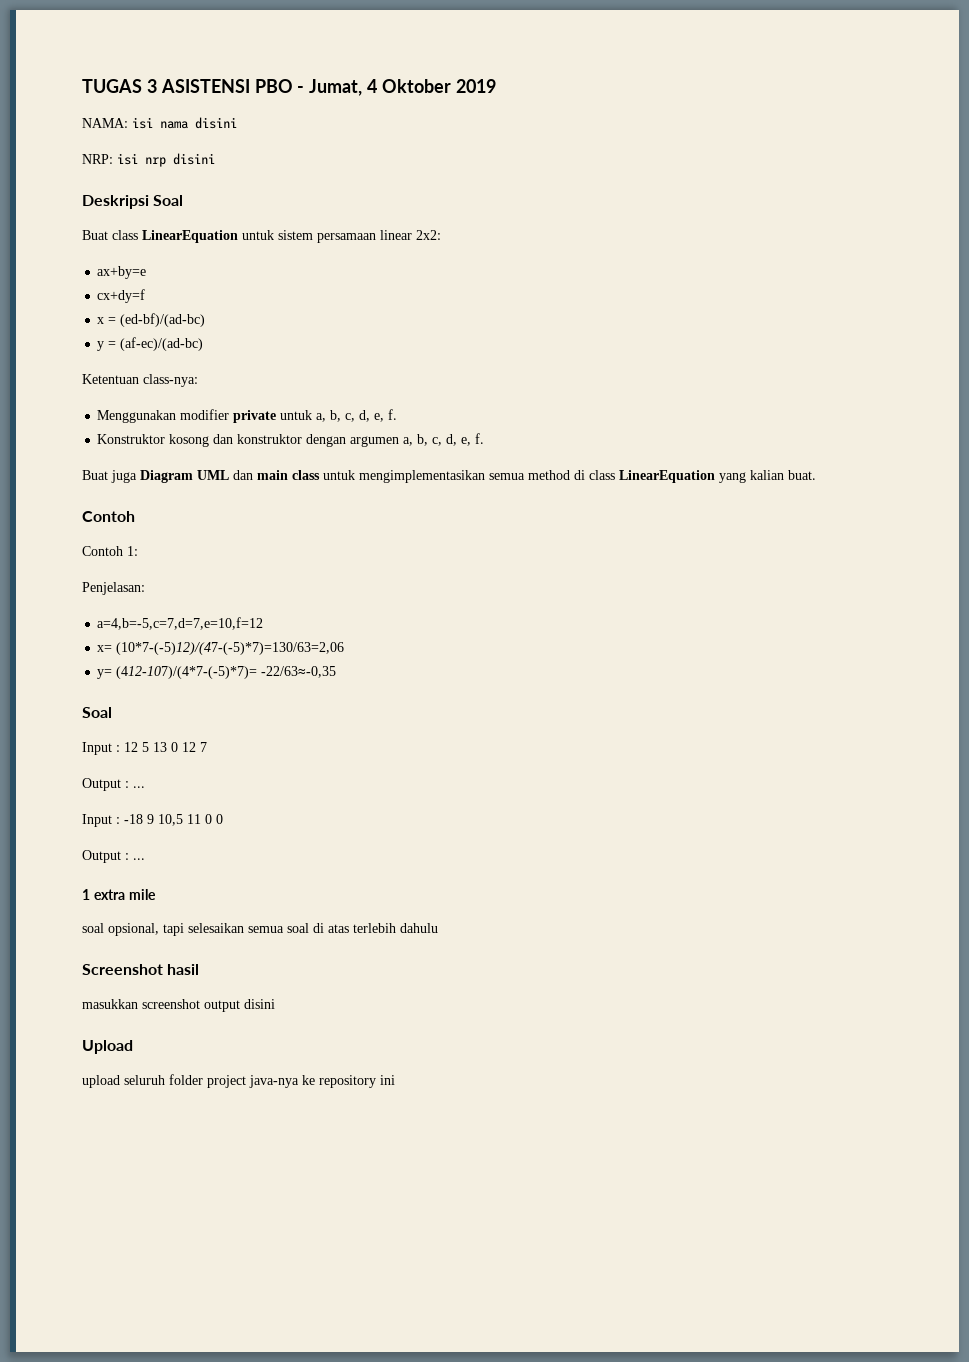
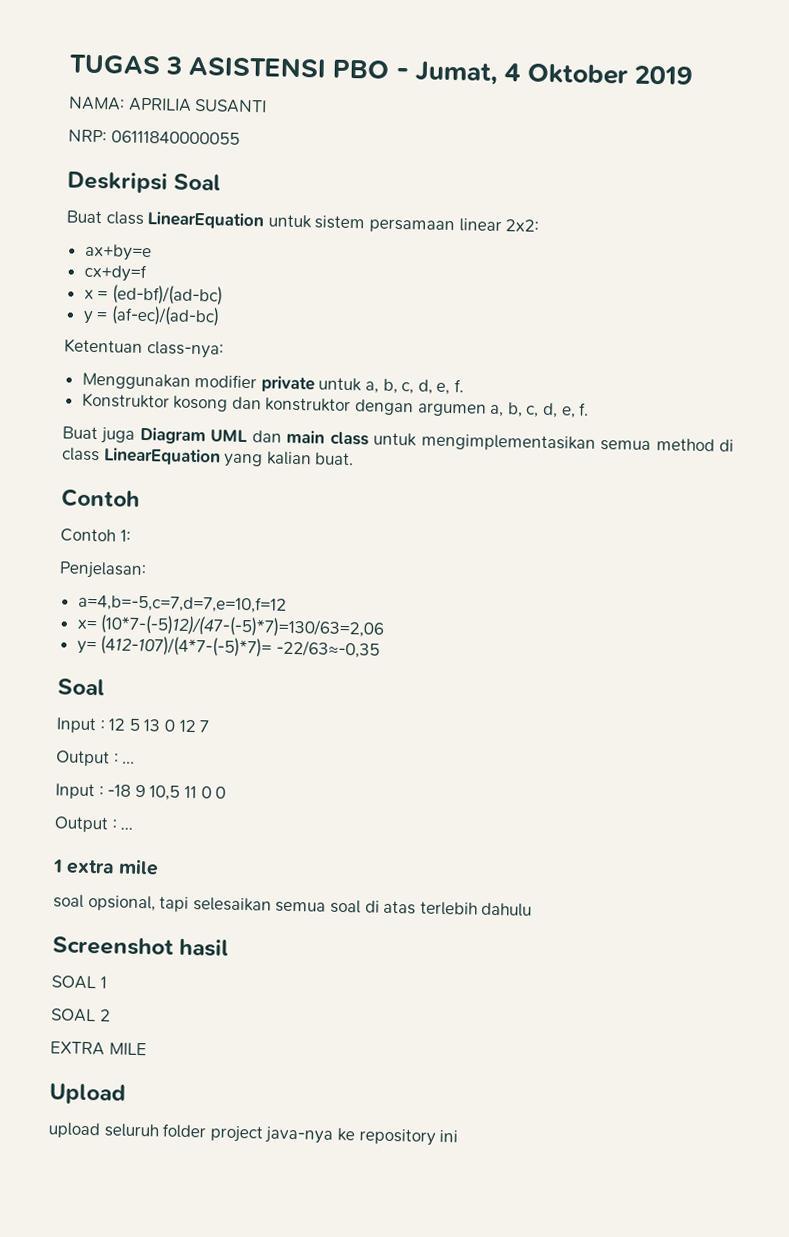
[132,117,237,129] [82,153,215,167] isi nama disini // NRP: isi nrp disini -> [127,97,268,114] [68,129,240,145] APRILIA SUSANTI // NRP: 06111840000055
[82,999,275,1012] masukkan screenshot output disini -> [51,975,107,990] [50,1008,111,1023] [50,1041,147,1056] SOAL 1 // SOAL 2 // EXTRA MILE

